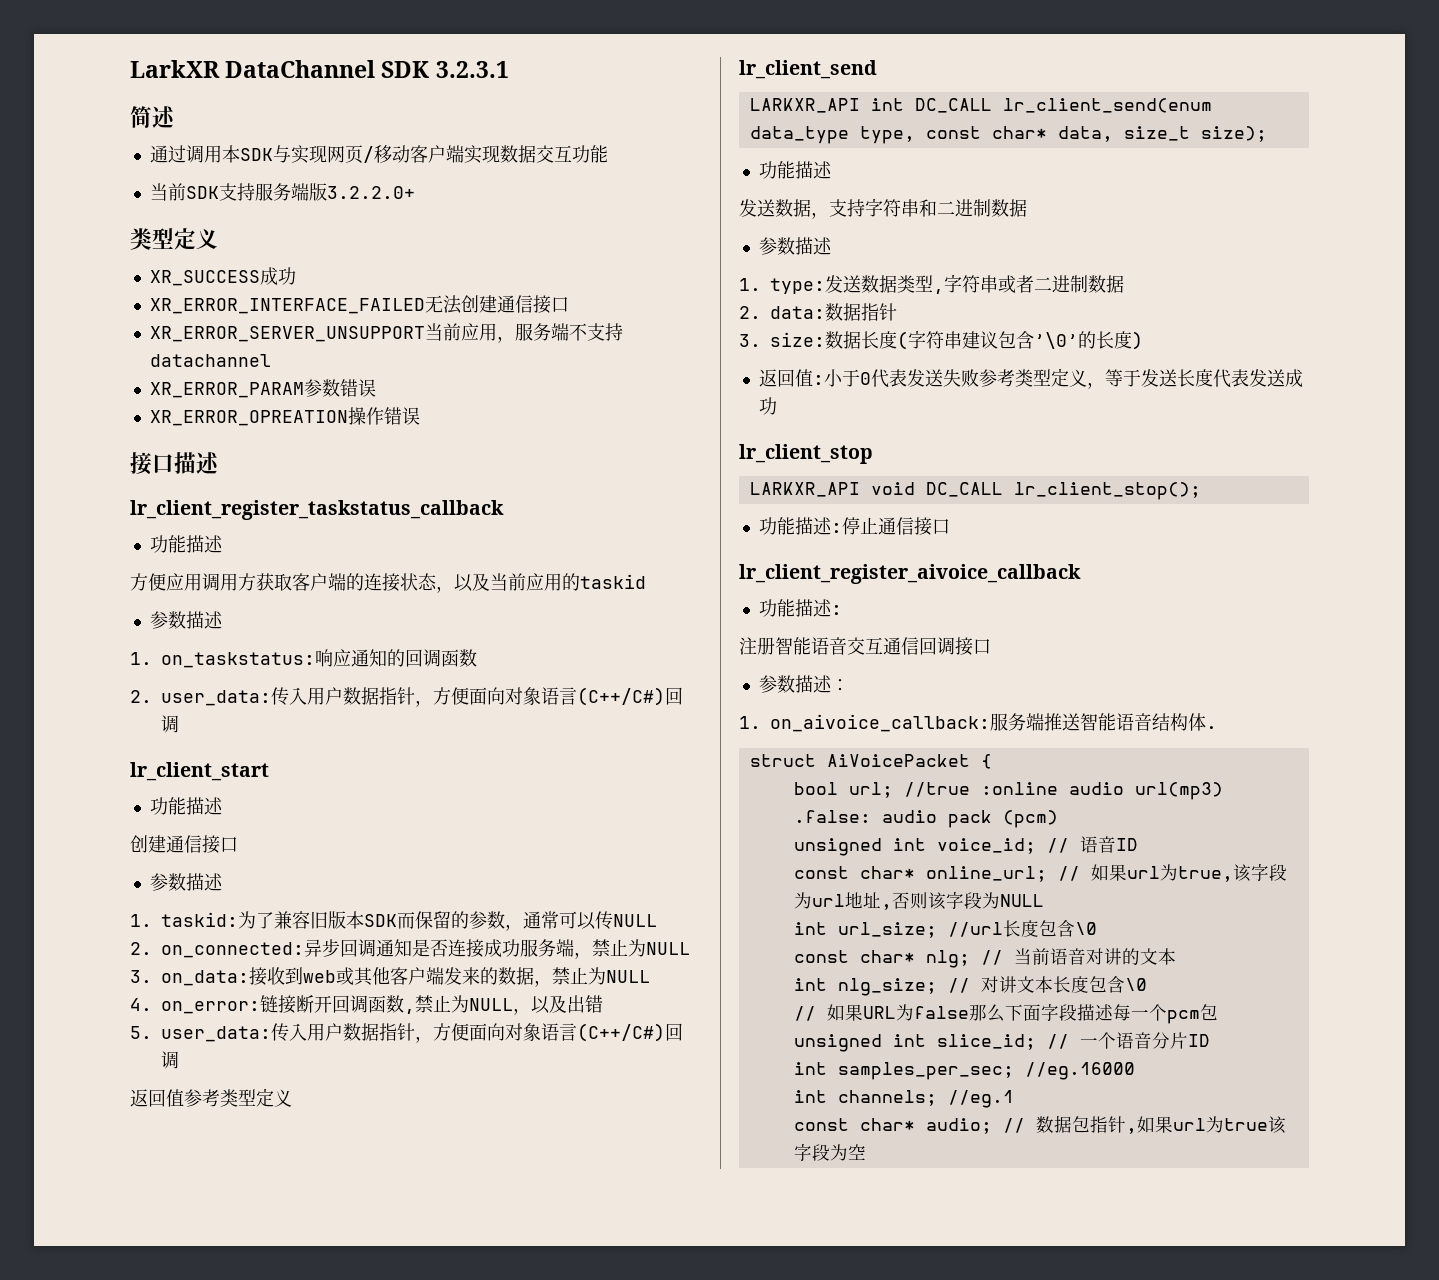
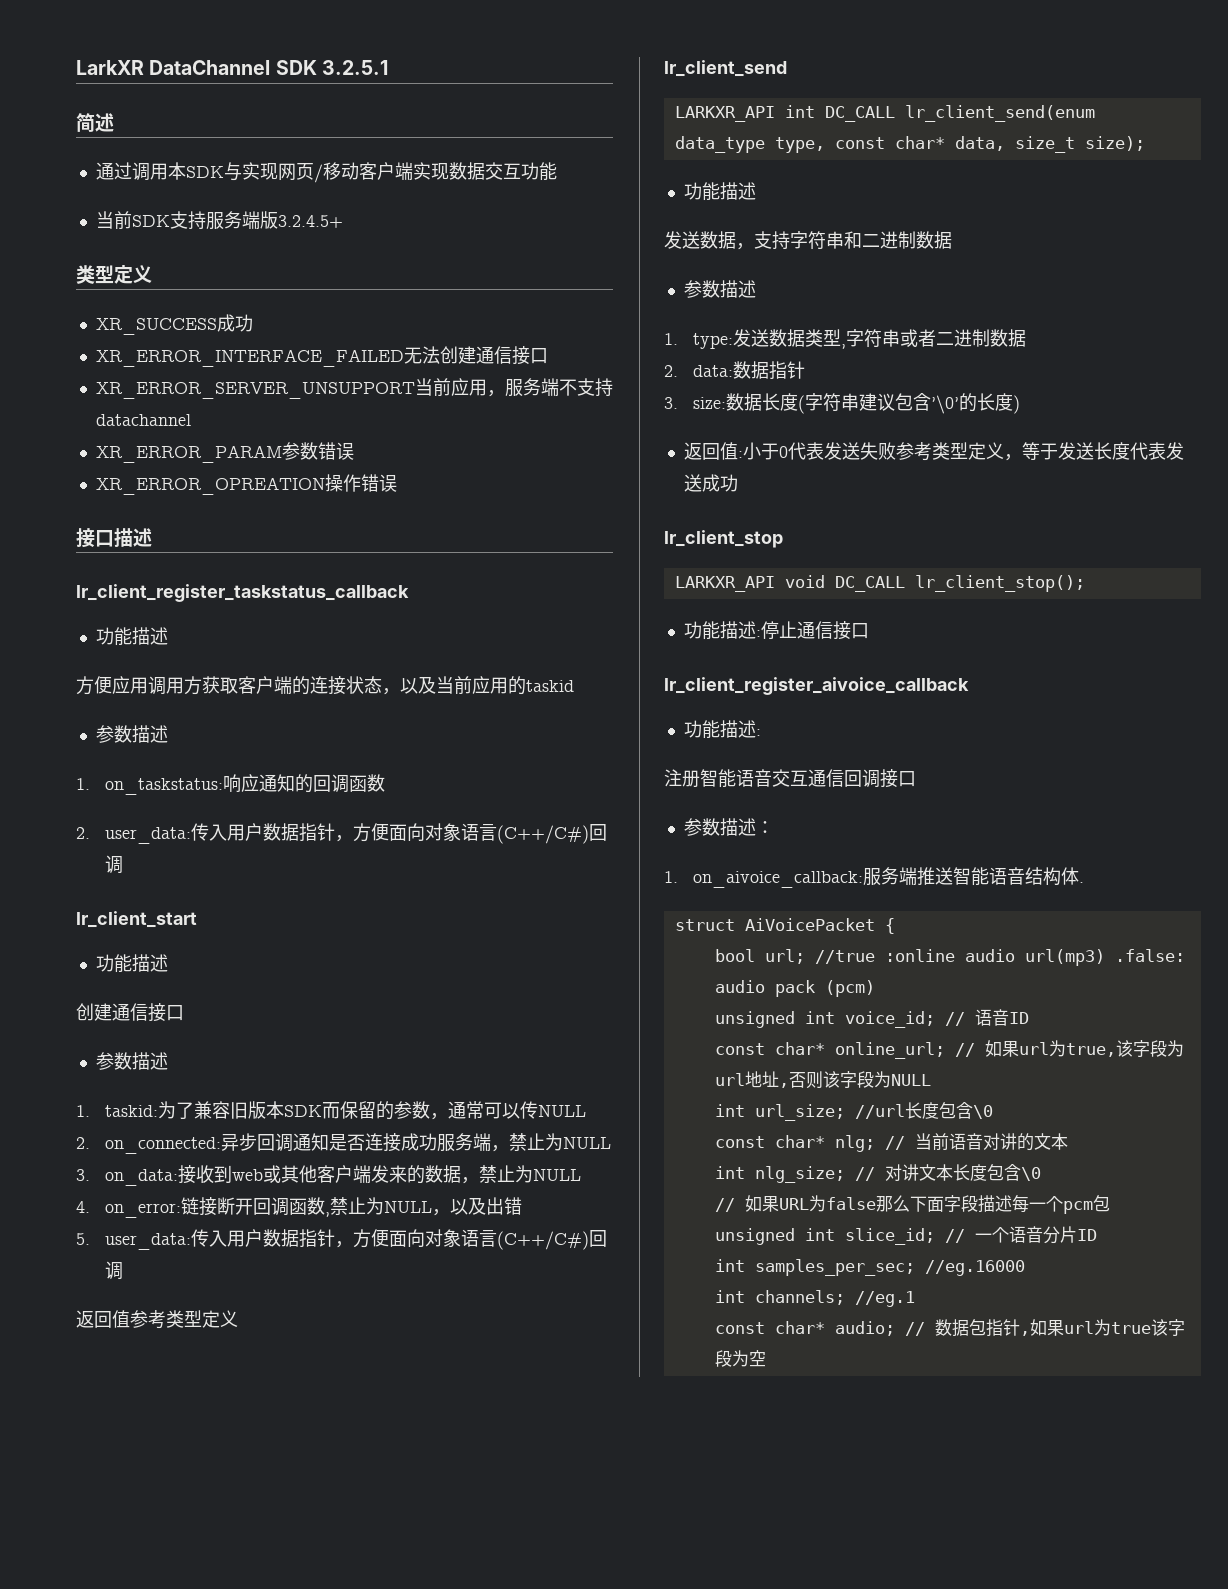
[435,61,509,78] 3.2.3.1 -> [321,60,388,75] 3.2.5.1
[326,186,415,199] 3.2.2.0+ -> [277,215,343,228] 3.2.4.5+

